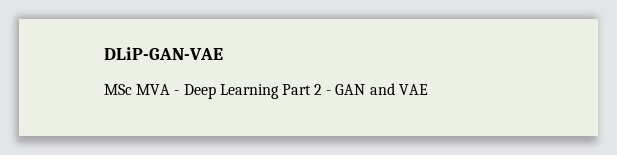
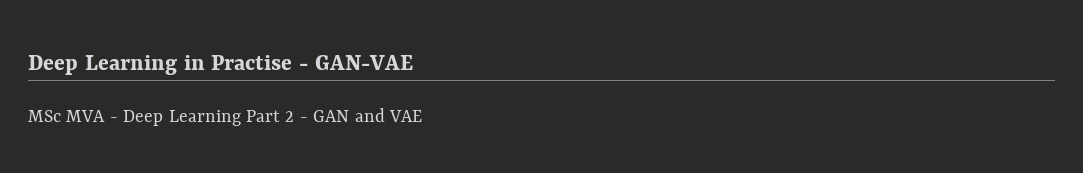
[104,47,223,60] DLiP-GAN-VAE -> [28,55,413,75] Deep Learning in Practise - GAN-VAE

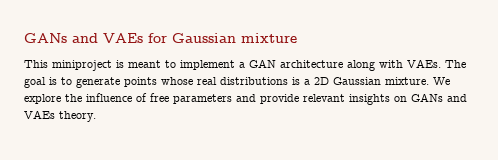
[28,55,413,75] [28,108,422,126] Deep Learning in Practise - GAN-VAE // MSc MVA - Deep Learning Part 2 - GAN and VAE -> [24,33,297,43] [24,59,466,71] [24,77,450,88] [24,93,467,105] [24,110,96,122] GANs and VAEs for Gaussian mixture // This miniproject is meant to implement a GAN architecture along with VAEs. The goal is to generate points whose real distributions is a 2D Gaussian mixture. We explore the influence of free parameters and provide relevant insights on GANs and VAEs theory.

